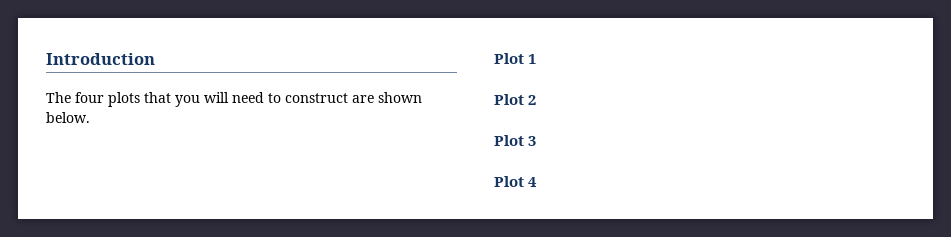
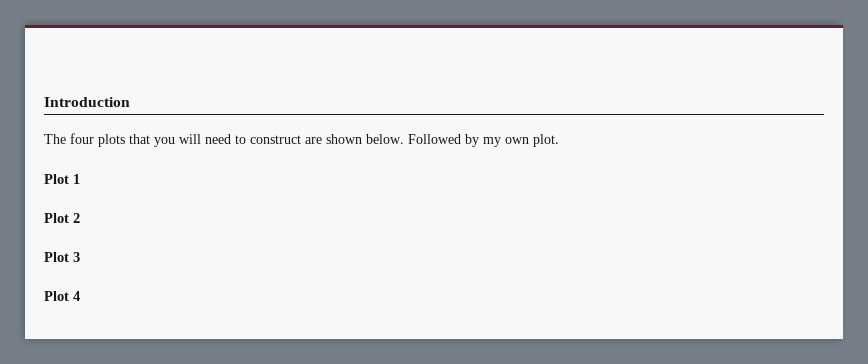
(90, 117) none -> [408,134,559,147] Followed by my own plot.

